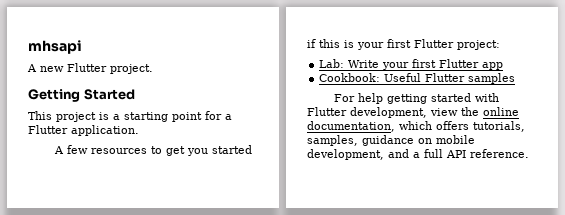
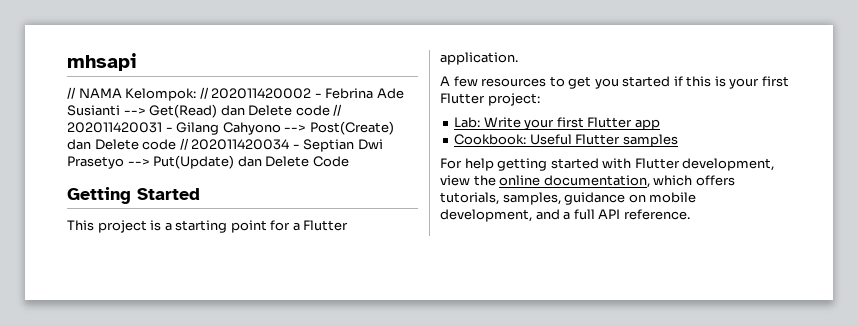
[27,63,153,74] A new Flutter project. -> [67,87,404,101] [67,104,343,118] [67,121,394,135] [67,138,383,152] [67,155,349,169] // NAMA Kelompok: // 202011420002 - Febrina Ade Susianti --> Get(Read) dan Delete code // 202011420031 - Gilang Cahyono --> Post(Create) dan Delete code // 202011420034 - Septian Dwi Prasetyo --> Put(Update) dan Delete Code

